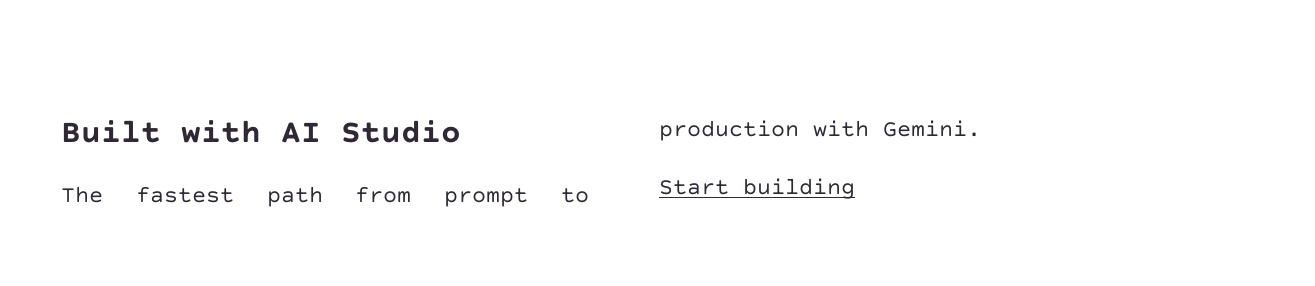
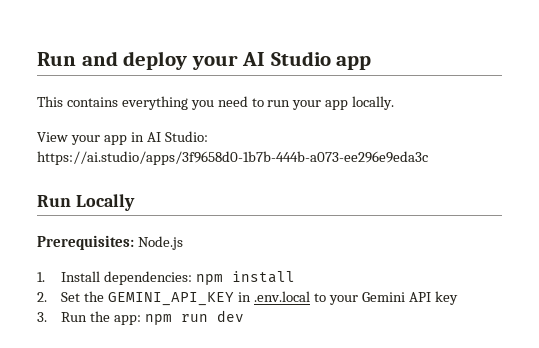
[61,120,461,143] [61,186,589,207] [659,120,981,141] [659,178,855,199] Built with AI Studio // The fastest path from prompt to production with Gemini. // Start building -> [37,51,372,70] [37,96,395,110] [37,131,208,145] [37,151,428,165] [37,194,135,211] [37,235,183,250] [37,271,296,285] [37,291,458,306] [37,310,245,325] Run and deploy your AI Studio app // This contains everything you need to run your app locally. // View your app in AI Studio: https://ai.studio/apps/3f9658d0-1b7b-444b-a073-ee296e9eda3c // Run Locally // Prerequisites: Node.js // 1. Install dependencies: npm install // 2. Set the GEMINI_API_KEY in .env.local to your Gemini API key // 3. Run the app: npm run dev

